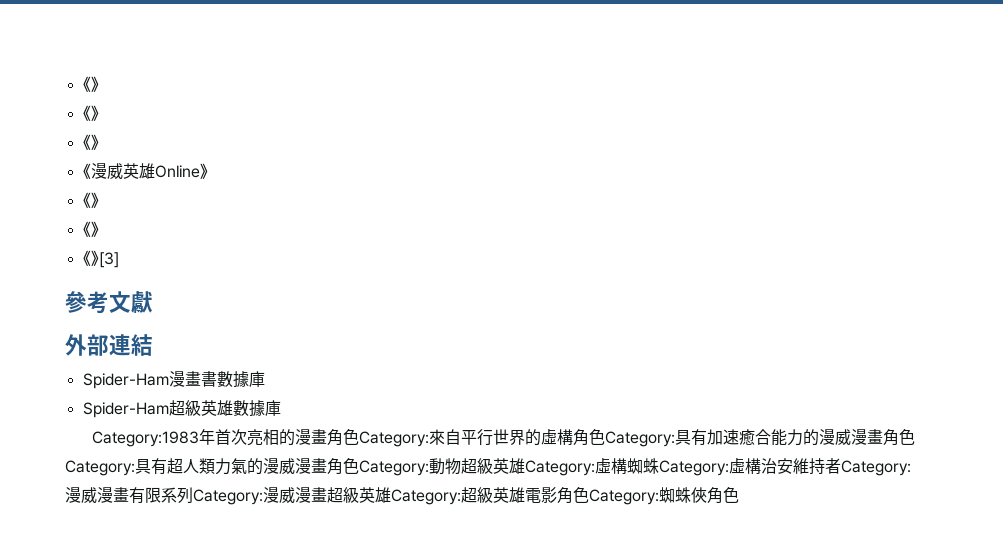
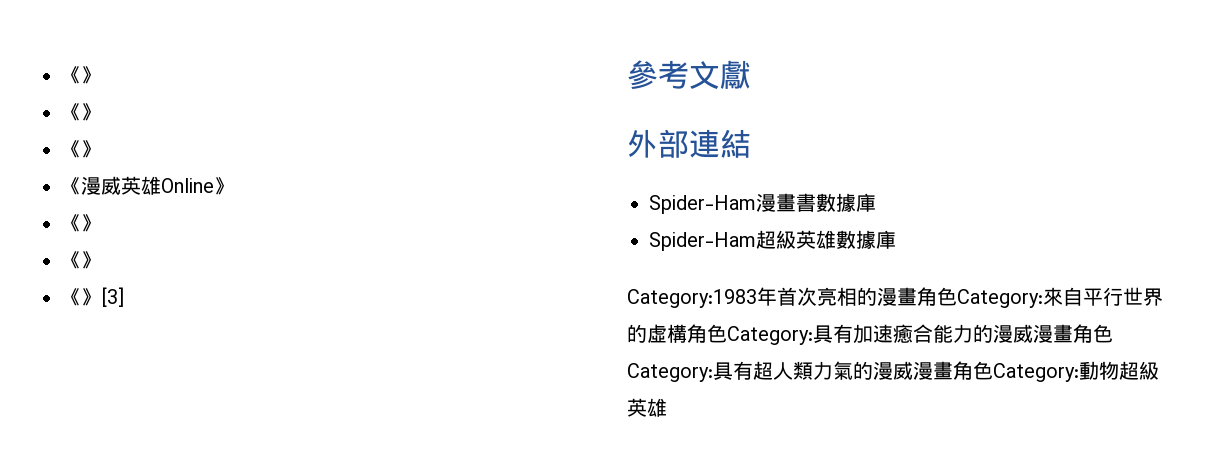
[525,458,911,476] [65,487,739,505] Category:虛構蜘蛛Category:虛構治安維持者Category:漫威漫畫有限系列Category:漫威漫畫超級英雄Category:超級英雄電影角色Category:蜘蛛俠角色 -> (667, 407) none

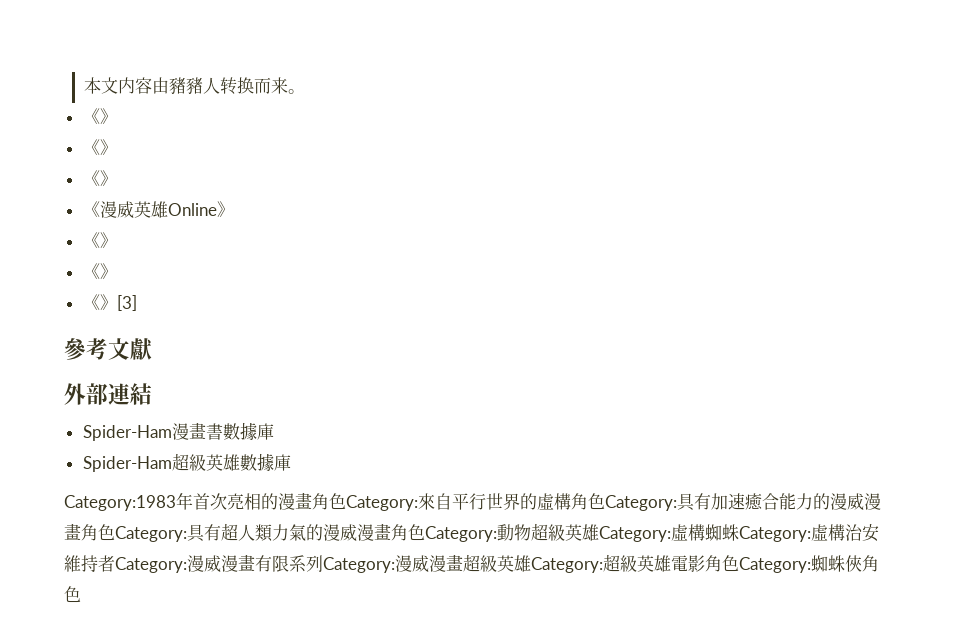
(61, 75) none -> [84,77,306,95] 本文内容由豬豬人转换而来。 //
(667, 407) none -> [599,524,879,542] [64,554,879,573] [64,586,81,603] Category:虛構蜘蛛Category:虛構治安維持者Category:漫威漫畫有限系列Category:漫威漫畫超級英雄Category:超級英雄電影角色Category:蜘蛛俠角色

